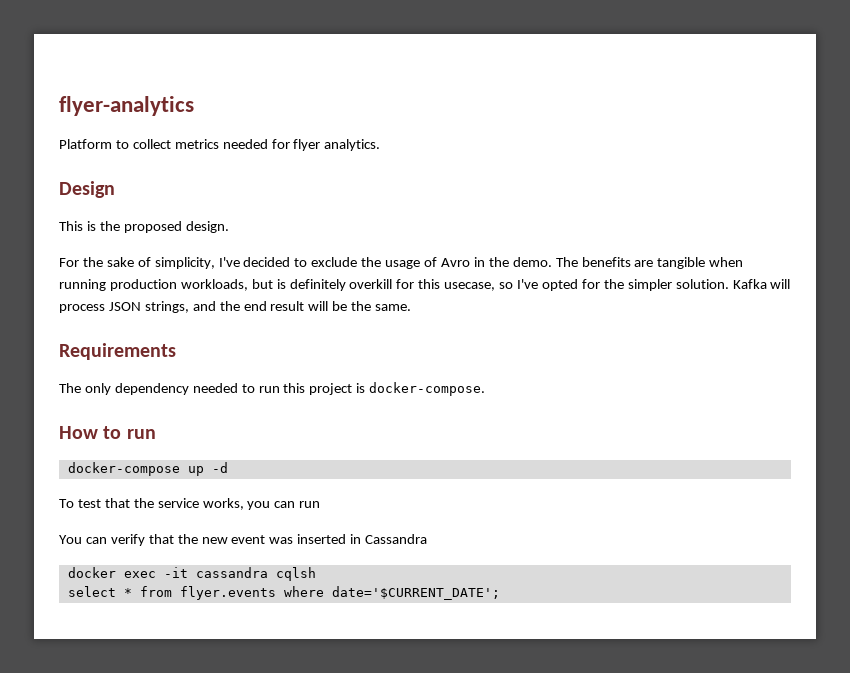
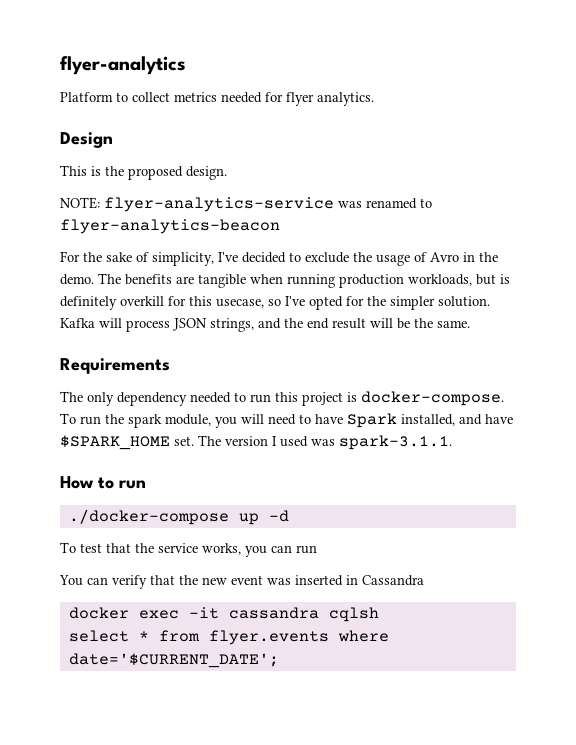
(229, 227) none -> [60,197,432,212] [60,219,280,234] // NOTE: flyer-analytics-service was renamed to flyer-analytics-beacon
(486, 389) none -> [60,413,513,428] [60,435,452,450] To run the spark module, you will need to have Spark installed, and have $SPARK_HOME set. The version I used was spark-3.1.1.
[67,462,180,476] docker-compose -> [68,509,229,525] ./docker-compose

